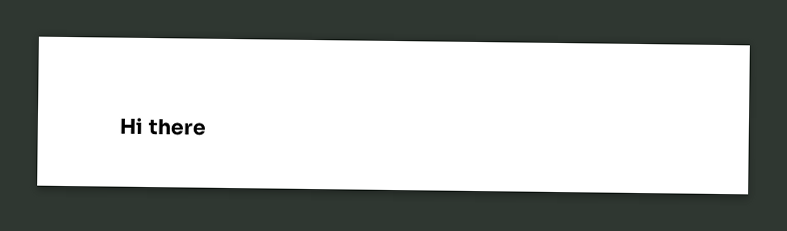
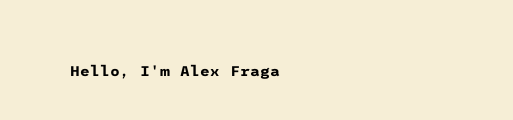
[119,117,206,136] Hi there -> [70,64,280,79] Hello, I'm Alex Fraga

